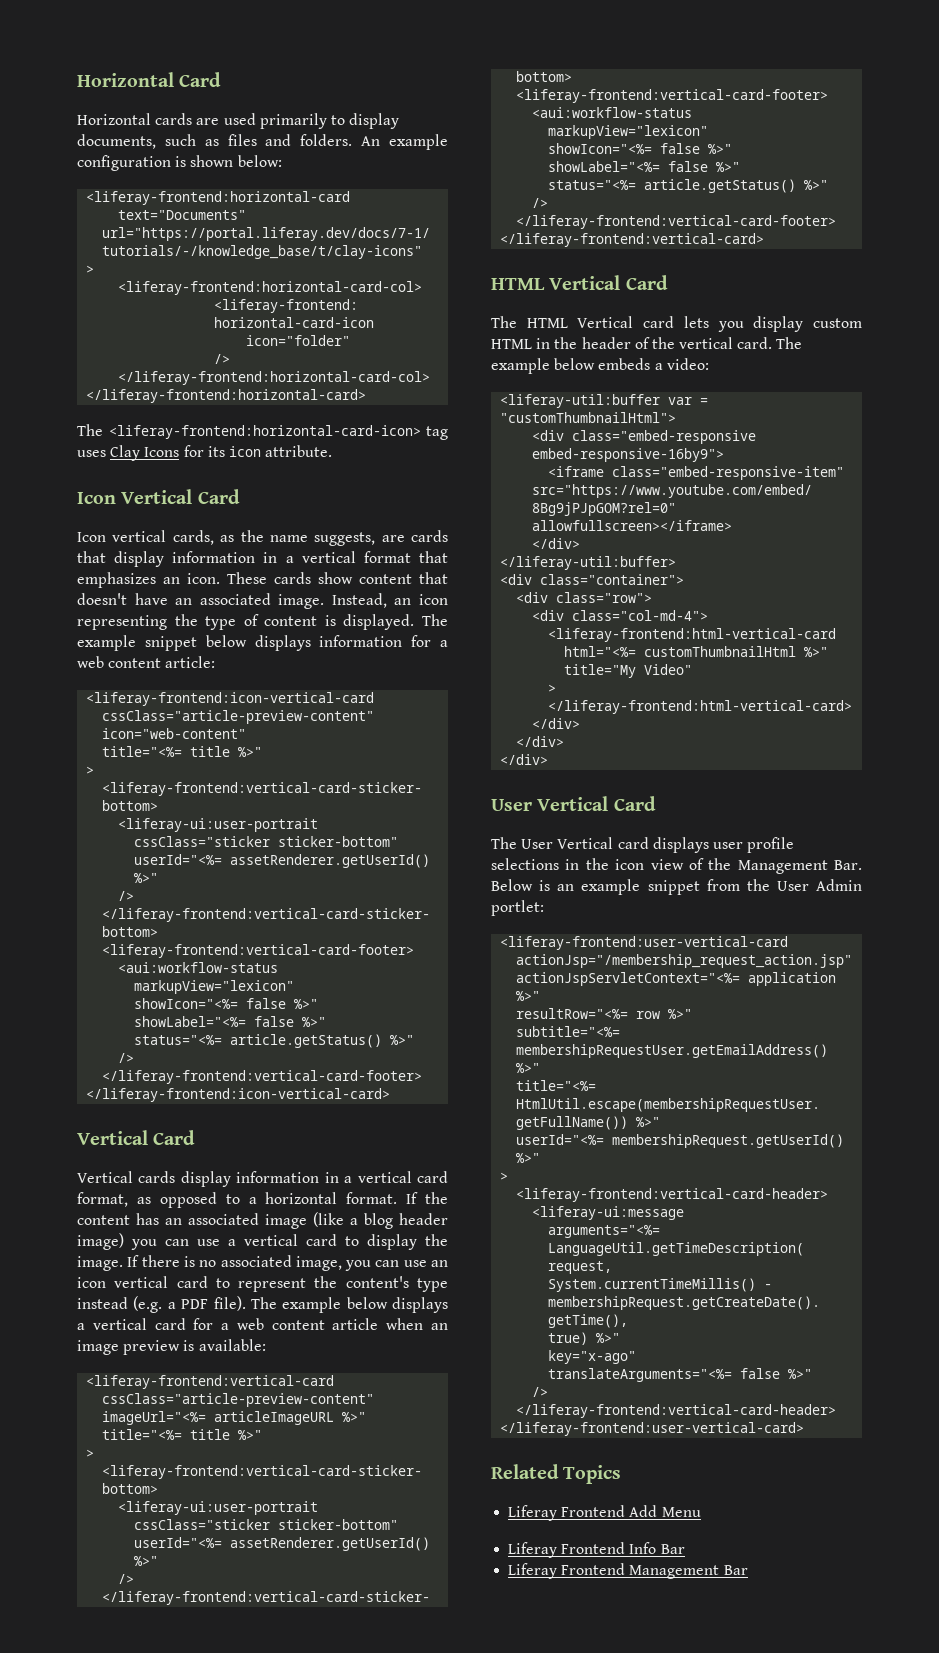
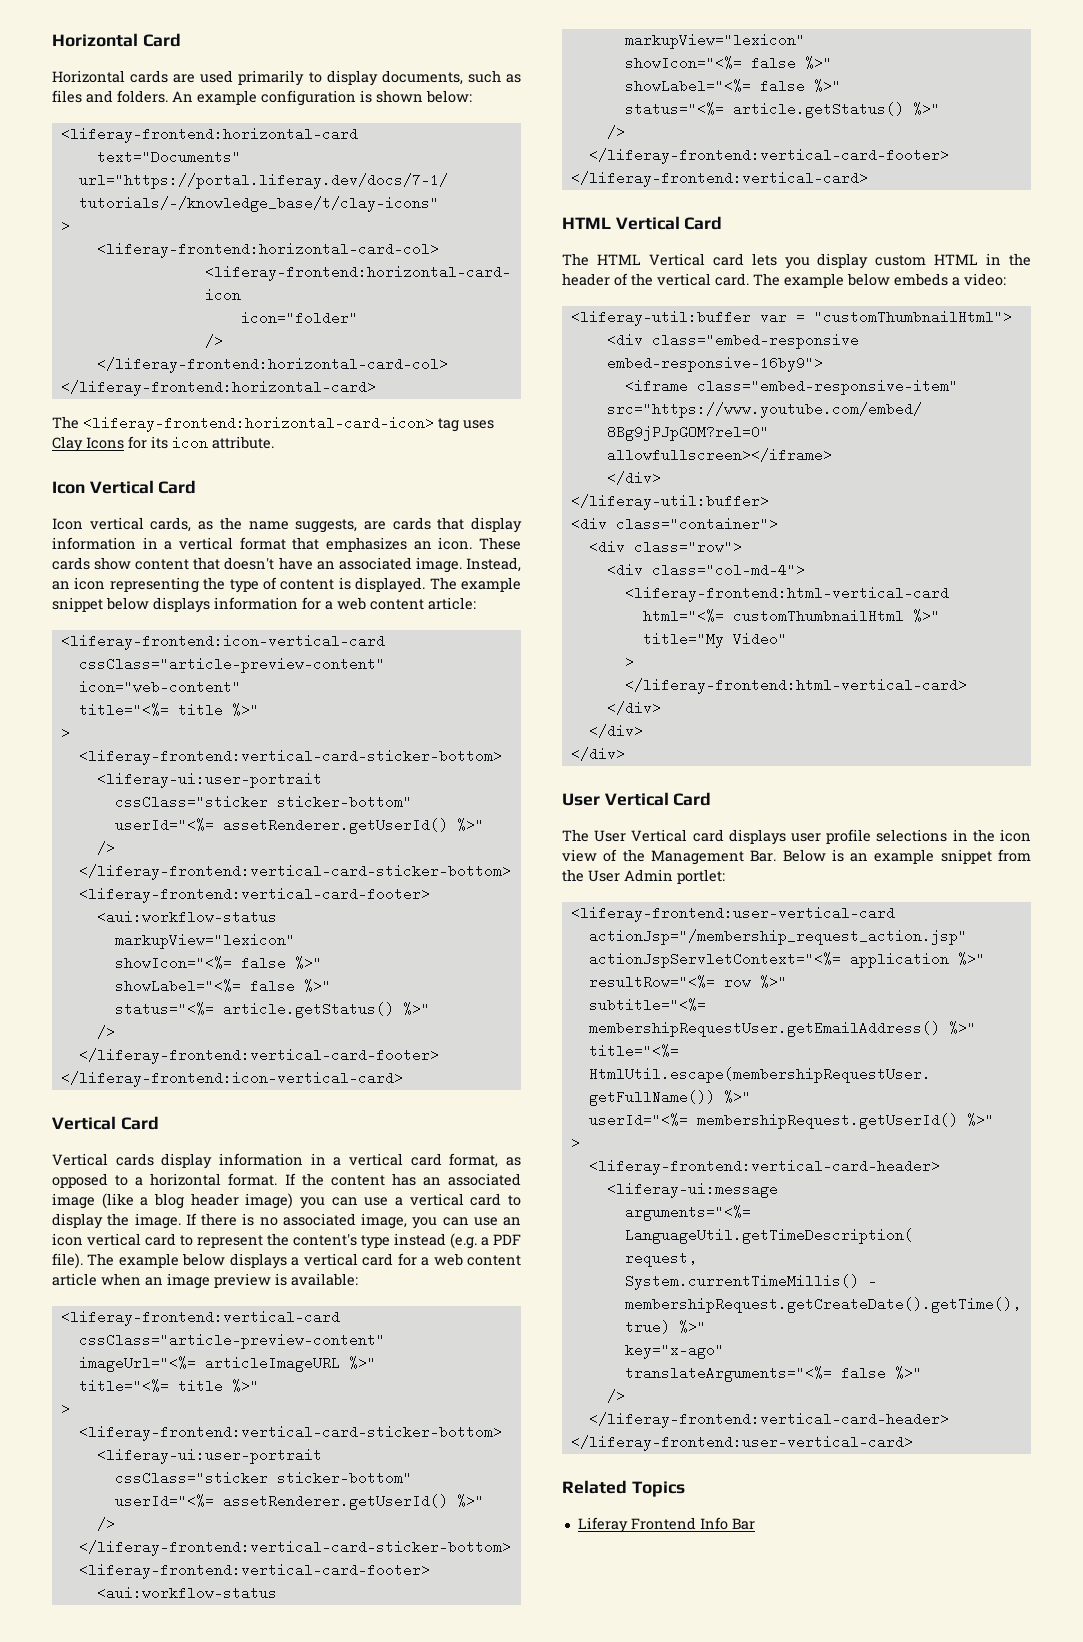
[508,1505,701,1521] // Liferay Frontend Add Menu -> (685, 1489) none
[508,1563,748,1579] // Liferay Frontend Management Bar -> (755, 1524) none

